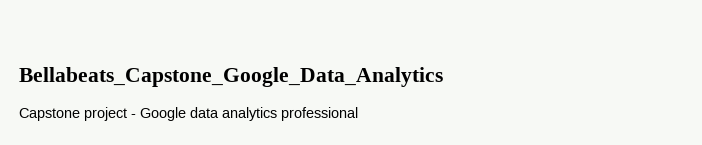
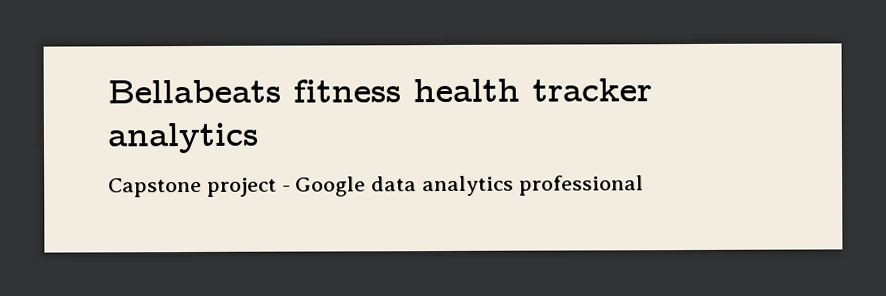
[19,67,443,87] Bellabeats_Capstone_Google_Data_Analytics -> [107,78,652,104] [107,122,259,154] Bellabeats fitness health tracker analytics

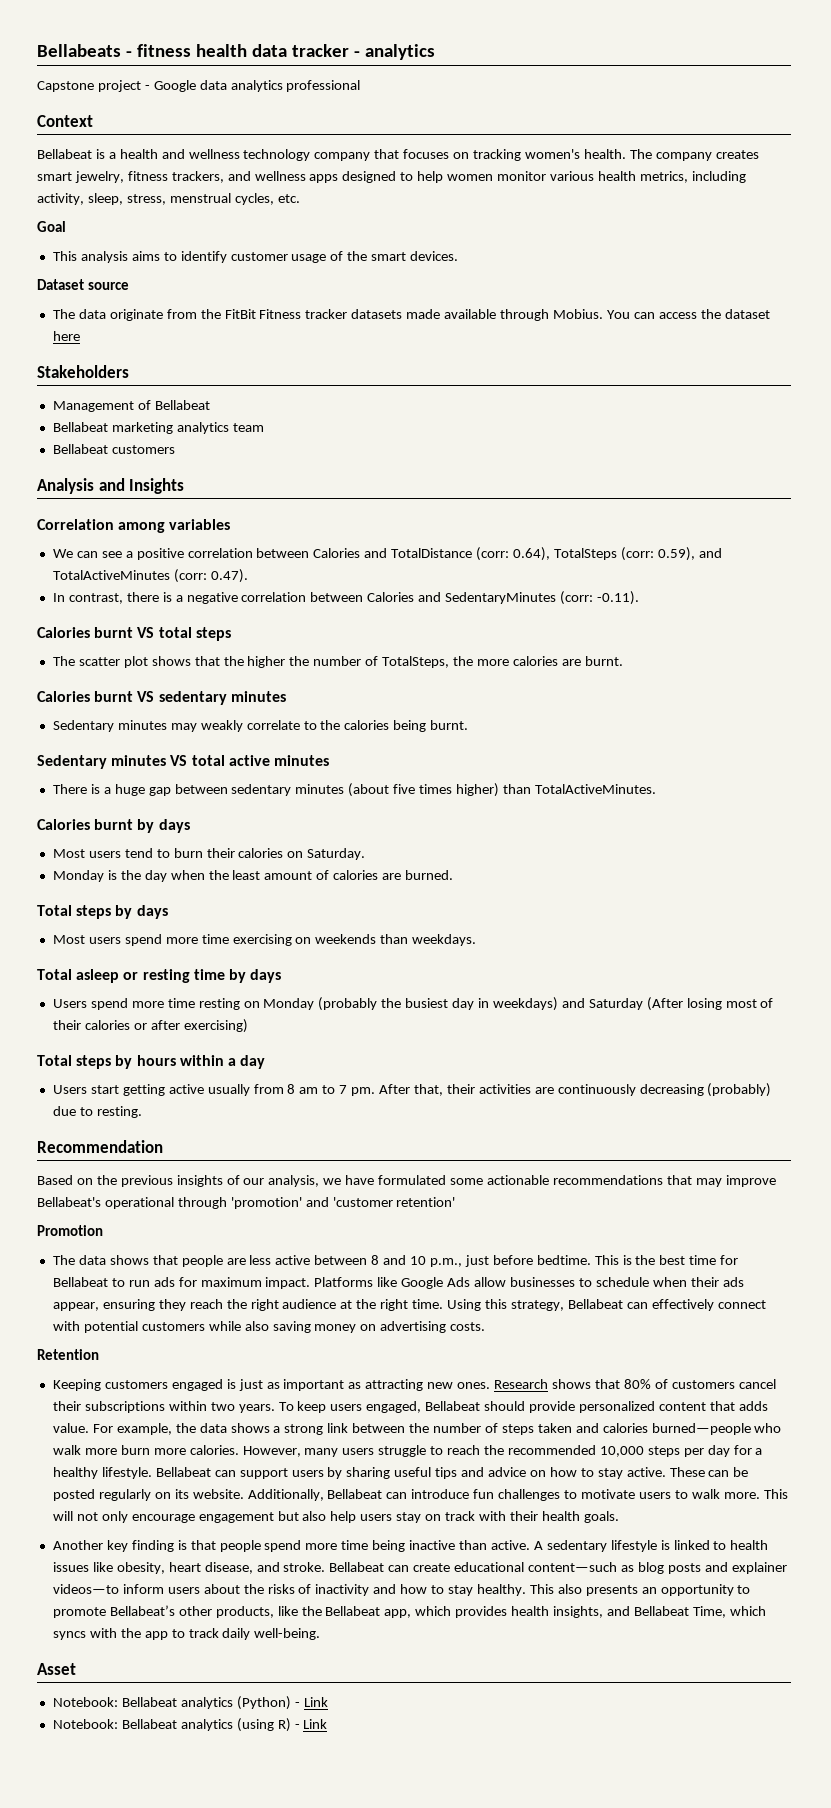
(281, 91) none -> [125,51,132,57] -
[532,78,652,102] tracker -> [251,44,360,57] data tracker -
(644, 185) none -> [37,115,93,127] [37,149,759,161] [37,171,746,183] [37,193,300,205] [37,221,66,232] [52,251,459,263] [37,279,129,290] [52,309,770,321] [52,331,80,341] [37,365,129,378] [52,400,210,412] [52,422,264,434] [52,444,175,454] [37,478,185,494] [37,519,231,533] [52,547,722,561] [52,569,248,583] [52,591,639,605] [37,627,231,641] [52,656,623,668] [37,691,286,705] [52,720,469,732] [37,755,329,769] [52,783,656,797] [37,819,190,833] [52,848,366,860] [52,870,454,882] [37,905,168,919] [52,934,477,946] [37,969,282,983] [52,997,774,1011] [52,1019,248,1033] [37,1055,266,1069] [52,1083,772,1097] [52,1106,142,1118] [37,1140,163,1153] [37,1175,776,1187] [37,1197,456,1209] [37,1225,103,1236] [52,1255,739,1267] [52,1277,744,1289] [52,1299,766,1311] [52,1321,486,1333] [37,1349,99,1360] [52,1379,776,1391] [52,1401,768,1413] [52,1423,782,1435] [52,1445,763,1457] [52,1467,749,1479] [52,1489,788,1501] [52,1511,619,1523] [52,1540,769,1552] [52,1562,787,1574] [52,1584,751,1596] [52,1605,766,1618] [52,1628,321,1640] [37,1663,76,1675] [52,1696,328,1710] [52,1718,328,1732] // Context // Bellabeat is a health and wellness technology company that focuses on tracking women's health. The company creates smart jewelry, fitness trackers, and wellness apps designed to help women monitor various health metrics, including activity, sleep, stress, menstrual cycles, etc. // Goal // This analysis aims to identify customer usage of the smart devices. // Dataset source // The data originate from the FitBit Fitness tracker datasets made available through Mobius. You can access the dataset here // Stakeholders // Management of Bellabeat // Bellabeat marketing analytics team // Bellabeat customers // Analysis and Insights // Correlation among variables // We can see a positive correlation between Calories and TotalDistance (corr: 0.64), TotalSteps (corr: 0.59), and TotalActiveMinutes (corr: 0.47). // In contrast, there is a negative correlation between Calories and SedentaryMinutes (corr: -0.11). // Calories burnt VS total steps // The scatter plot shows that the higher the number of TotalSteps, the more calories are burnt. // Calories burnt VS sedentary minutes // Sedentary minutes may weakly correlate to the calories being burnt. // Sedentary minutes VS total active minutes // There is a huge gap between sedentary minutes (about five times higher) than TotalActiveMinutes. // Calories burnt by days // Most users tend to burn their calories on Saturday. // Monday is the day when the least amount of calories are burned. // Total steps by days // Most users spend more time exercising on weekends than weekdays. // Total asleep or resting time by days // Users spend more time resting on Monday (probably the busiest day in weekdays) and Saturday (After losing most of their calories or after exercising) // Total steps by hours within a day // Users start getting active usually from 8 am to 7 pm. After that, their activities are continuously decreasing (probably) due to resting. // Recommendation // Based on the previous insights of our analysis, we have formulated some actionable recommendations that may improve Bellabeat's operational through 'promotion' and 'customer retention' // Promotion // The data shows that people are less active between 8 and 10 p.m., just before bedtime. This is the best time for Bellabeat to run ads for maximum impact. Platforms like Google Ads allow businesses to schedule when their ads appear, ensuring they reach the right audience at the right time. Using this strategy, Bellabeat can effectively connect with potential customers while also saving money on advertising costs. // Retention // Keeping customers engaged is just as important as attracting new ones. Research shows that 80% of customers cancel their subscriptions within two years. To keep users engaged, Bellabeat should provide personalized content that adds value. For example, the data shows a strong link between the number of steps taken and calories burned—people who walk more burn more calories. However, many users struggle to reach the recommended 10,000 steps per day for a healthy lifestyle. Bellabeat can support users by sharing useful tips and advice on how to stay active. These can be posted regularly on its website. Additionally, Bellabeat can introduce fun challenges to motivate users to walk more. This will not only encourage engagement but also help users stay on track with their health goals. // Another key finding is that people spend more time being inactive than active. A sedentary lifestyle is linked to health issues like obesity, heart disease, and stroke. Bellabeat can create educational content—such as blog posts and explainer videos—to inform users about the risks of inactivity and how to stay healthy. This also presents an opportunity to promote Bellabeat’s other products, like the Bellabeat app, which provides health insights, and Bellabeat Time, which syncs with the app to track daily well-being. // Asset // Notebook: Bellabeat analytics (Python) - Link // Notebook: Bellabeat analytics (using R) - Link

